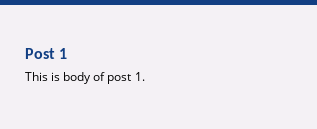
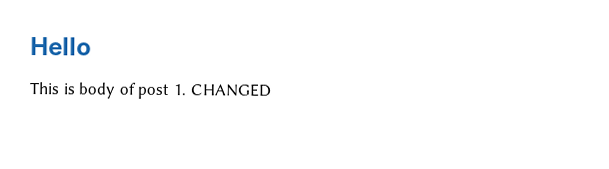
[25,48,68,59] Post 1 -> [30,37,92,56] Hello
(145, 76) none -> [189,83,272,97] CHANGED

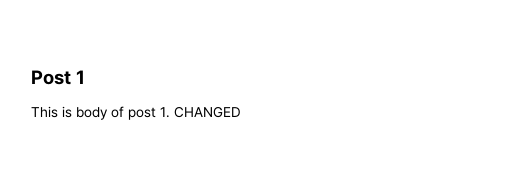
[30,37,92,56] Hello -> [31,70,86,85] Post 1

